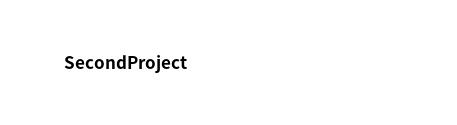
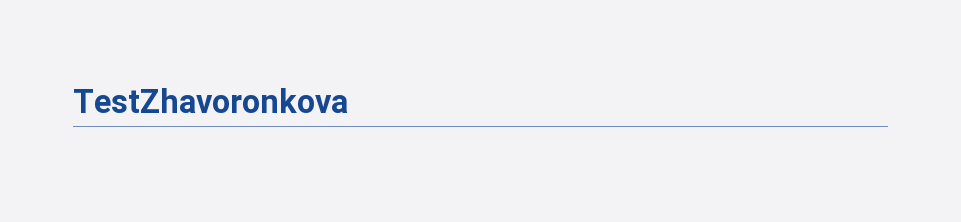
[64,55,187,73] SecondProject -> [73,88,348,113] TestZhavoronkova

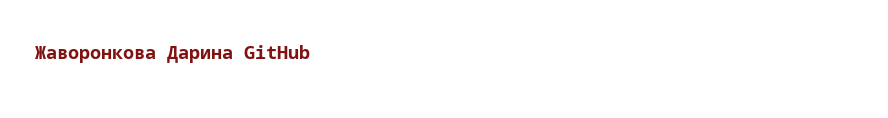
[73,88,348,113] TestZhavoronkova -> [35,45,310,63] Жаворонкова Дарина GitHub

